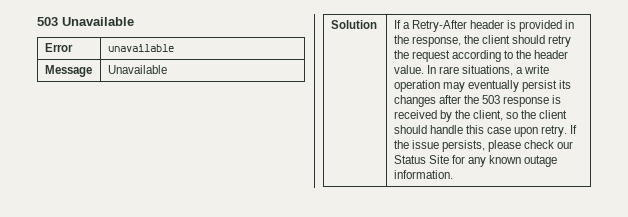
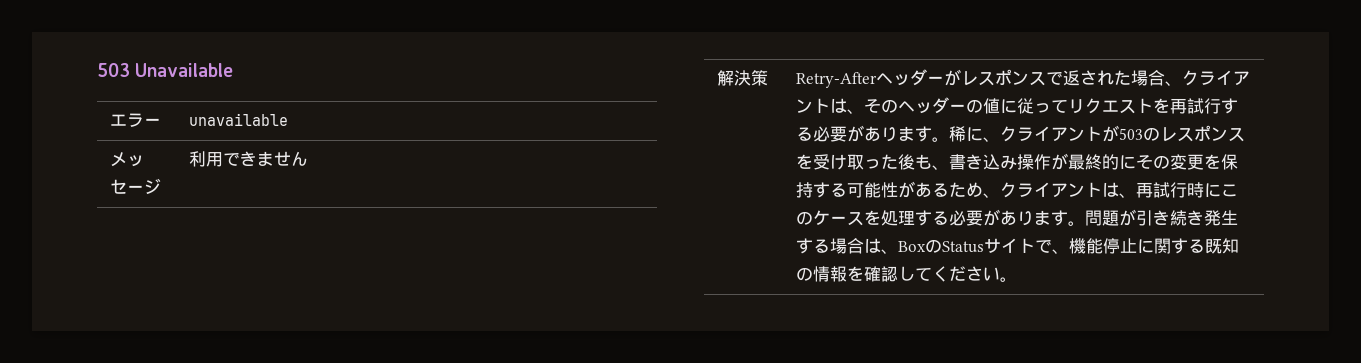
[44,43,73,52] Error -> [109,113,161,127] エラー
[44,65,92,77] [107,65,167,74] [330,20,377,29] [393,20,575,32] [393,35,572,47] [393,50,569,62] [393,65,550,76] [393,80,572,92] [393,95,562,107] [393,110,568,122] [393,125,578,137] [393,140,574,152] [393,155,558,167] [393,170,453,179] Message | Unavailable // Solution | If a Retry-After header is provided in the response, the client should retry the request according to the header value. In rare situations, a write operation may eventually persist its changes after the 503 response is received by the client, so the client should handle this case upon retry. If the issue persists, please check our Status Site for any known outage information. -> [109,152,144,167] [109,178,161,195] [188,151,308,167] [716,70,768,86] [795,69,1250,88] [795,97,1238,114] [795,125,1245,142] [795,153,1238,170] [795,181,1238,198] [795,209,1238,226] [795,238,1239,254] [795,266,1017,282] メッセージ | 利用できません // 解決策 | Retry-Afterヘッダーがレスポンスで返された場合、クライアントは、そのヘッダーの値に従ってリクエストを再試行する必要があります。稀に、クライアントが503のレスポンスを受け取った後も、書き込み操作が最終的にその変更を保持する可能性があるため、クライアントは、再試行時にこのケースを処理する必要があります。問題が引き続き発生する場合は、BoxのStatusサイトで、機能停止に関する既知の情報を確認してください。

